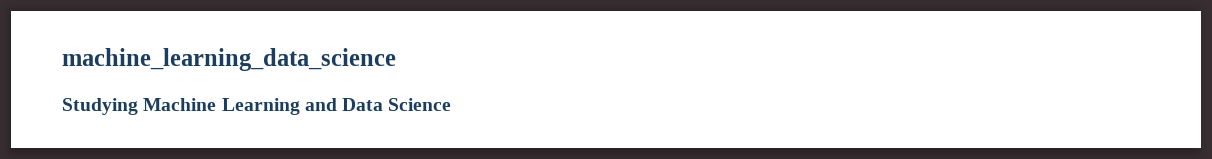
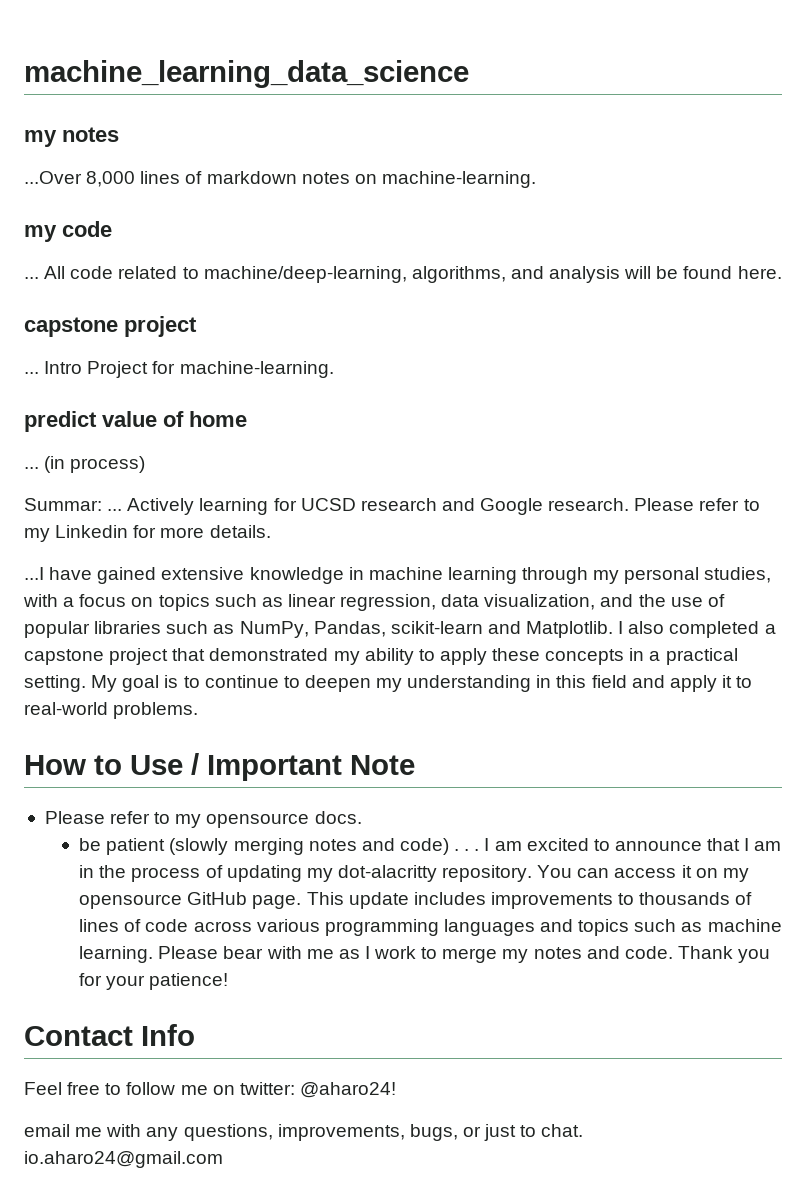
[62,98,452,115] Studying Machine Learning and Data Science -> [24,127,119,147] [24,171,536,188] [24,221,112,242] [24,266,782,283] [24,316,197,337] [24,361,334,378] [24,411,247,432] [24,456,146,473] [24,498,760,515] [24,525,271,542] [24,567,772,584] [23,594,725,611] [24,621,776,638] [24,648,738,665] [24,675,753,692] [24,702,199,719] [24,753,415,781] [44,811,362,828] [79,838,782,855] [79,865,749,882] [79,892,753,909] [79,919,782,936] [79,946,771,963] [79,973,229,990] [24,1024,195,1046] [24,1082,396,1098] [24,1124,584,1141] [24,1151,223,1168] my notes // ...Over 8,000 lines of markdown notes on machine-learning. // my code // ... All code related to machine/deep-learning, algorithms, and analysis will be found here. // capstone project // ... Intro Project for machine-learning. // predict value of home // ... (in process) // Summar: ... Actively learning for UCSD research and Google research. Please refer to my Linkedin for more details. // ...I have gained extensive knowledge in machine learning through my personal studies, with a focus on topics such as linear regression, data visualization, and the use of popular libraries such as NumPy, Pandas, scikit-learn and Matplotlib. I also completed a capstone project that demonstrated my ability to apply these concepts in a practical setting. My goal is to continue to deepen my understanding in this field and apply it to real-world problems. // How to Use / Important Note // Please refer to my opensource docs. // be patient (slowly merging notes and code) . . . I am excited to announce that I am in the process of updating my dot-alacritty repository. You can access it on my opensource GitHub page. This update includes improvements to thousands of lines of code across various programming languages and topics such as machine learning. Please bear with me as I work to merge my notes and code. Thank you for your patience! // Contact Info // Feel free to follow me on twitter: @aharo24! // email me with any questions, improvements, bugs, or just to chat. io.aharo24@gmail.com

